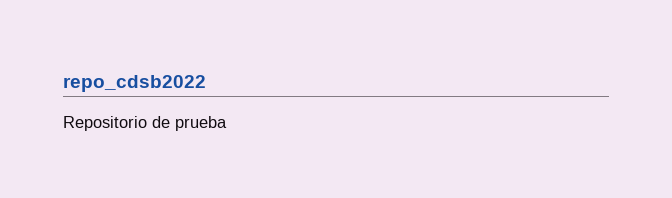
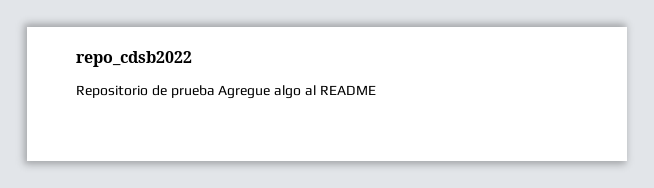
(227, 123) none -> [218,85,376,99] Agregue algo al README

